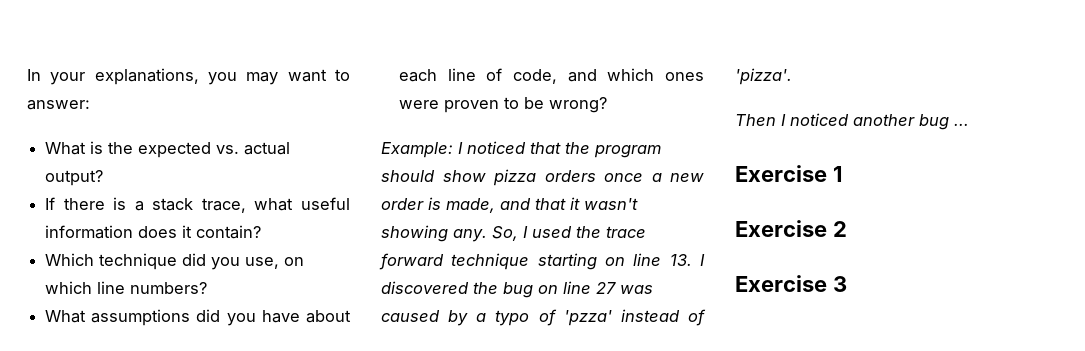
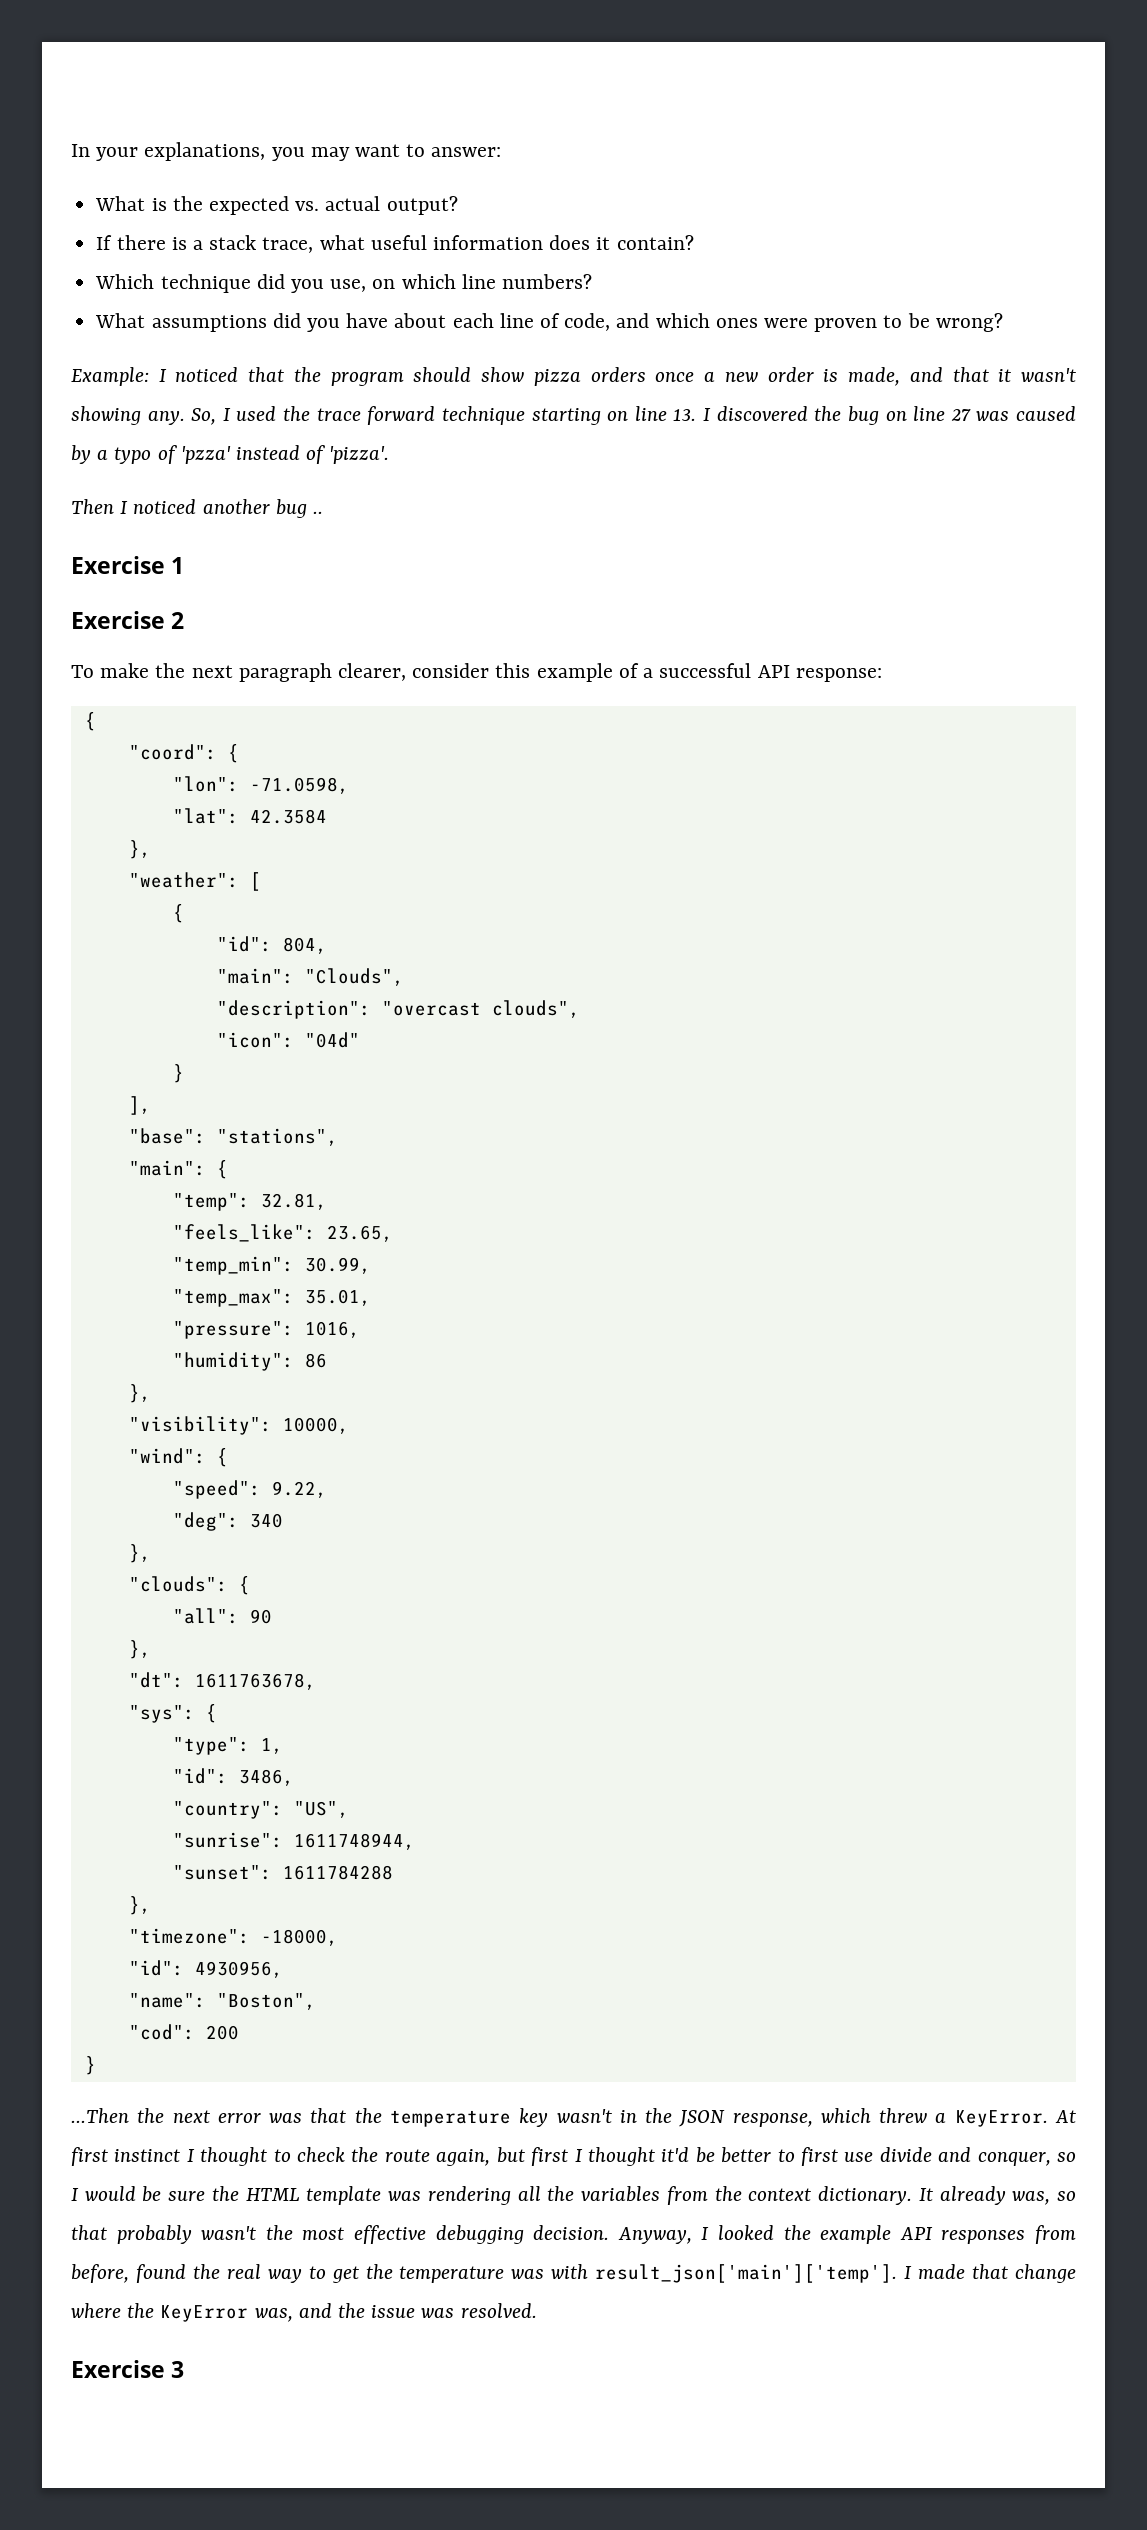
[954,123,969,126] ... -> [313,511,324,514] ..
(847, 229) none -> [71,663,882,682] [84,712,96,731] [128,744,239,763] [172,776,349,794] [172,808,327,824] [128,840,151,859] [128,872,261,891] [172,904,184,923] [216,936,327,954] [216,968,404,986] [216,1000,580,1019] [216,1032,360,1048] [172,1064,184,1083] [128,1096,151,1115] [128,1128,338,1146] [128,1160,228,1179] [172,1193,327,1211] [172,1224,393,1242] [172,1256,371,1275] [172,1289,371,1307] [172,1321,360,1339] [172,1352,327,1371] [128,1384,151,1403] [128,1416,349,1435] [128,1448,228,1467] [172,1480,327,1499] [172,1512,283,1531] [128,1544,151,1563] [128,1576,250,1595] [172,1608,272,1624] [128,1640,151,1659] [128,1672,316,1690] [128,1704,217,1723] [172,1737,283,1755] [172,1768,294,1786] [172,1801,349,1819] [172,1832,415,1850] [172,1865,393,1880] [128,1896,151,1915] [128,1928,338,1946] [128,1960,283,1978] [128,1993,316,2010] [128,2024,239,2040] [84,2056,96,2075] [71,2108,1077,2127] [71,2147,1076,2166] [71,2186,1076,2205] [71,2225,1077,2244] [71,2264,1076,2283] [71,2303,537,2322] // To make the next paragraph clearer, consider this example of a successful API response: // { // "coord": { // "lon": -71.0598, // "lat": 42.3584 // }, // "weather": [ // { // "id": 804, // "main": "Clouds", // "description": "overcast clouds", // "icon": "04d" // } // ], // "base": "stations", // "main": { // "temp": 32.81, // "feels_like": 23.65, // "temp_min": 30.99, // "temp_max": 35.01, // "pressure": 1016, // "humidity": 86 // }, // "visibility": 10000, // "wind": { // "speed": 9.22, // "deg": 340 // }, // "clouds": { // "all": 90 // }, // "dt": 1611763678, // "sys": { // "type": 1, // "id": 3486, // "country": "US", // "sunrise": 1611748944, // "sunset": 1611784288 // }, // "timezone": -18000, // "id": 4930956, // "name": "Boston", // "cod": 200 // } // ...Then the next error was that the temperature key wasn't in the JSON response, which threw a KeyError. At first instinct I thought to check the route again, but first I thought it'd be better to first use divide and conquer, so I would be sure the HTML template was rendering all the variables from the context dictionary. It already was, so that probably wasn't the most effective debugging decision. Anyway, I looked the example API responses from before, found the real way to get the temperature was with result_json['main']['temp']. I made that change where the KeyError was, and the issue was resolved.

